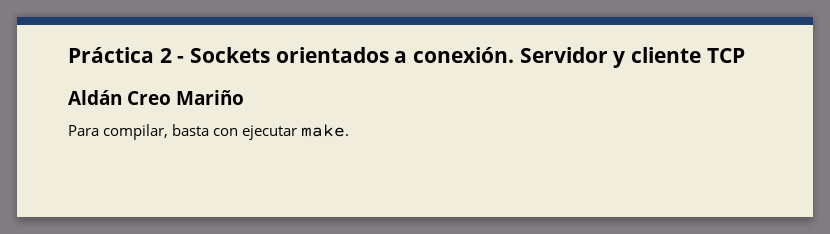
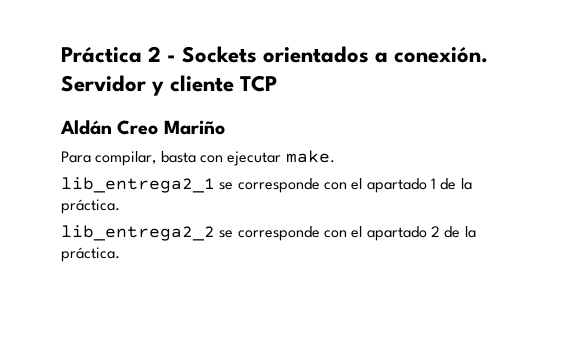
(350, 130) none -> [61,177,472,193] [61,199,120,214] [61,225,476,241] [61,247,120,262] // lib_entrega2_1 se corresponde con el apartado 1 de la práctica. // lib_entrega2_2 se corresponde con el apartado 2 de la práctica.

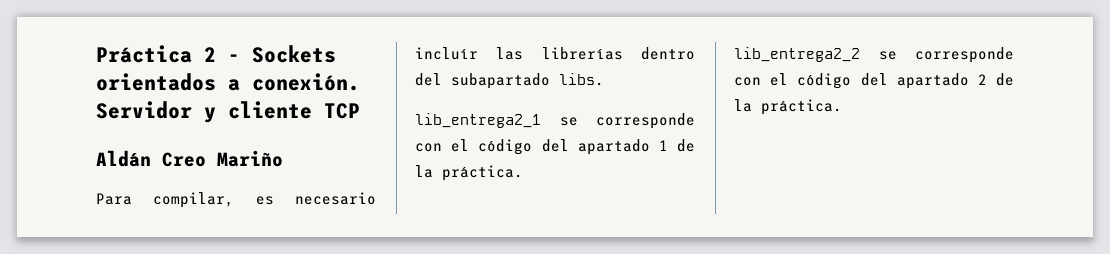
[160,150,335,166] basta con ejecutar make. -> [255,192,376,205] [415,47,695,60] [415,73,604,89] es necesario incluír las librerías dentro del subapartado libs.
(363, 184) none -> [478,139,569,155] código del
(363, 232) none -> [797,73,888,89] código del

